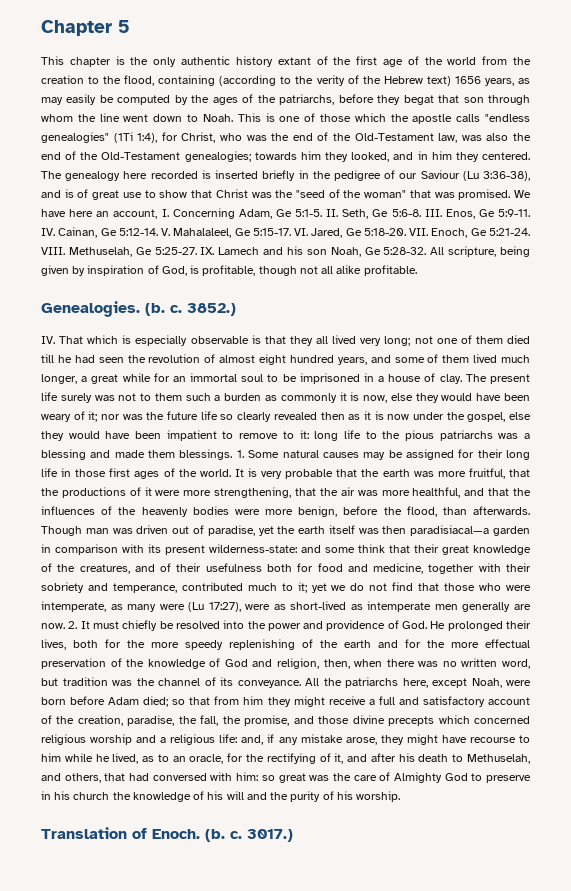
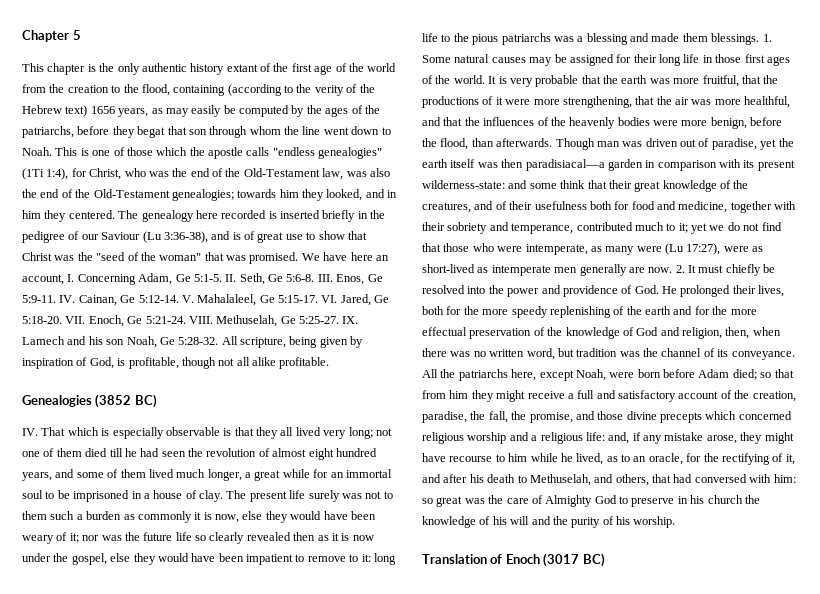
[41,301,236,317] Genealogies. (b. c. 3852.) -> [22,394,157,408] Genealogies (3852 BC)
[152,829,293,842] Enoch. (b. c. 3017.) -> [505,553,605,567] Enoch (3017 BC)

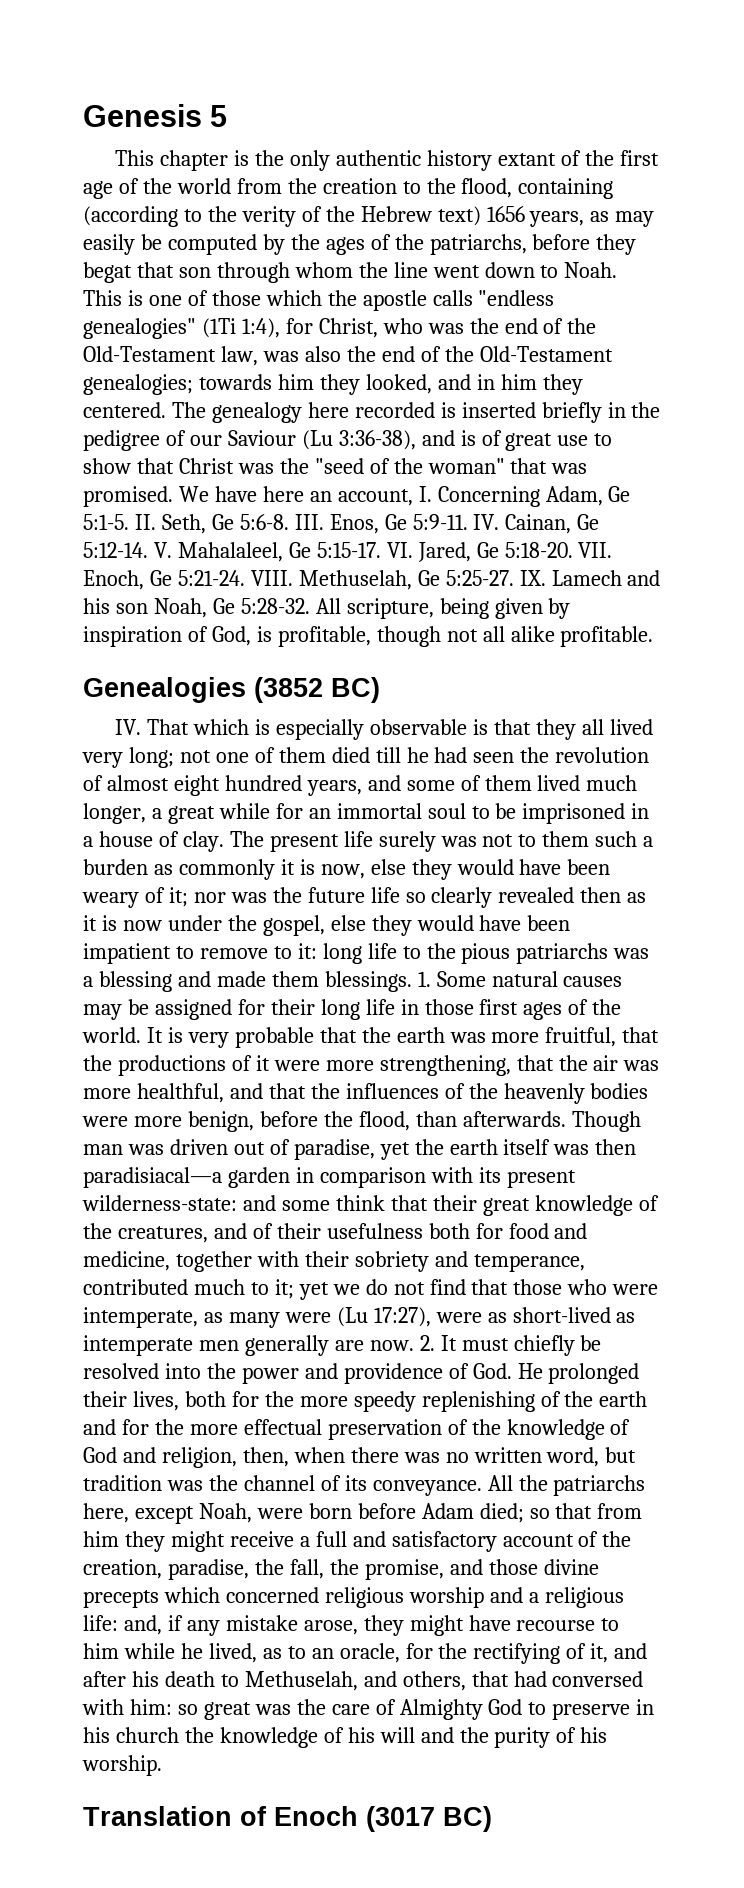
[22,30,69,42] Chapter -> [83,104,202,127] Genesis

